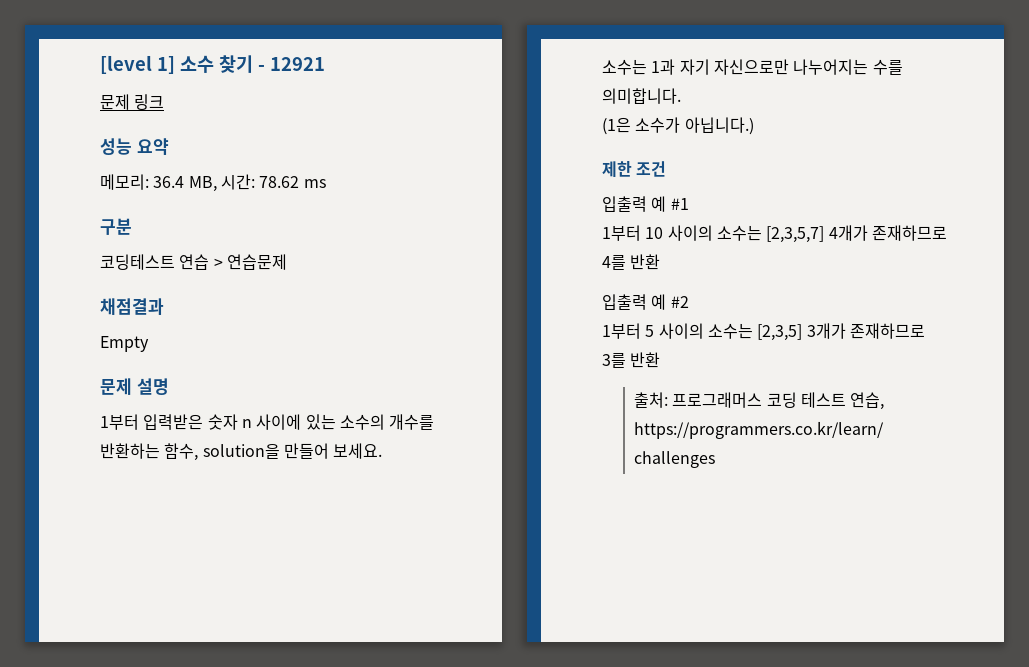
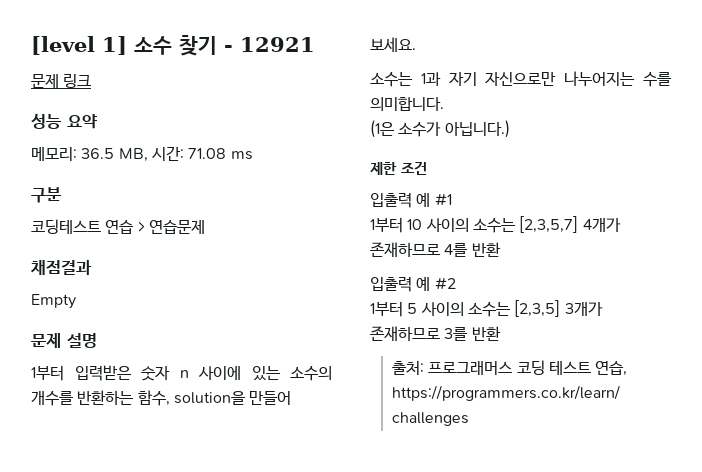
[153,176,185,188] 36.4 -> [81,148,115,159] 36.5
[259,176,300,188] 78.62 -> [188,148,227,159] 71.08

